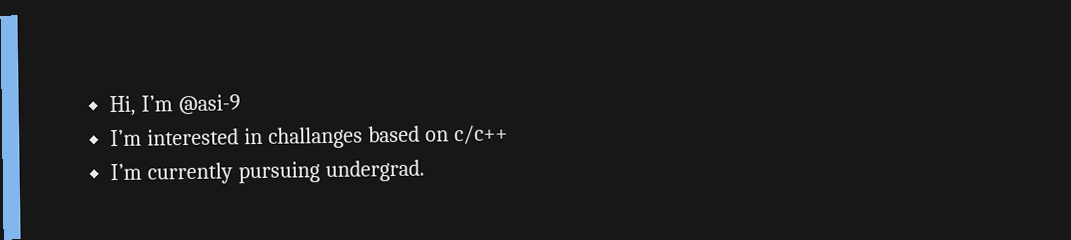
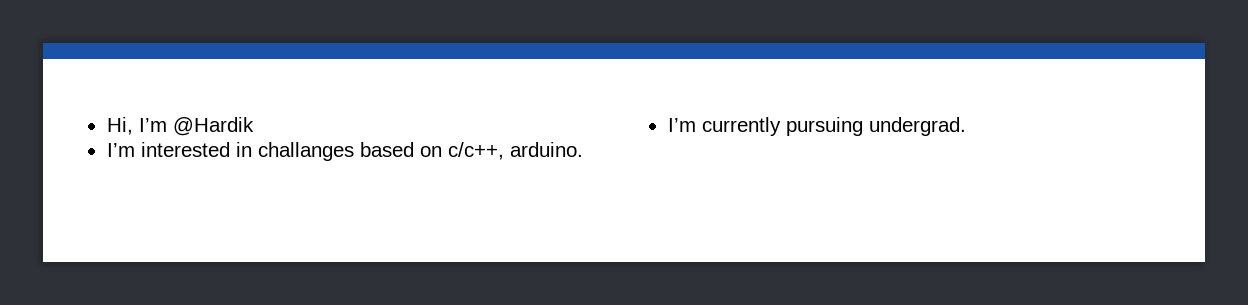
[178,94,242,116] @asi-9 -> [172,117,254,136] @Hardik
[453,124,508,145] c/c++ -> [447,142,583,160] c/c++, arduino.

